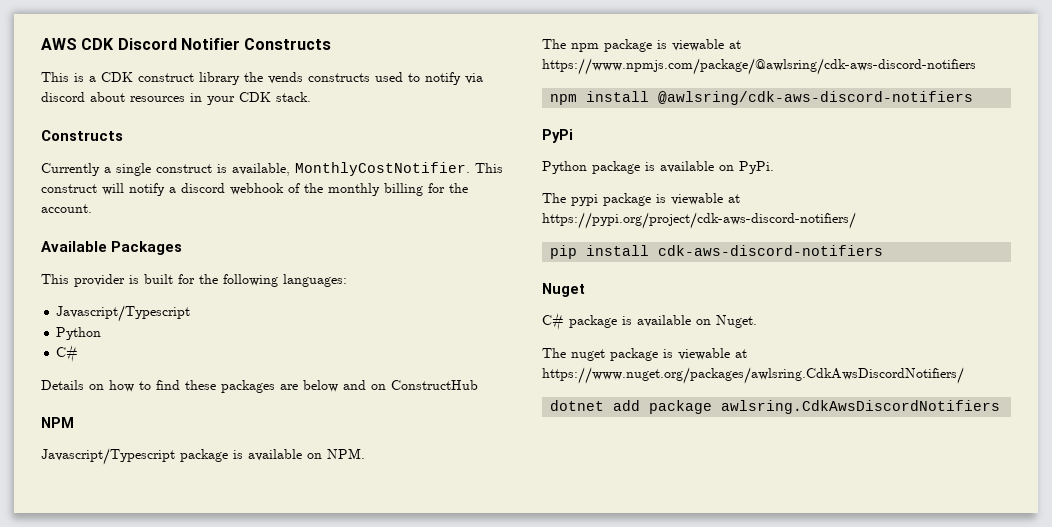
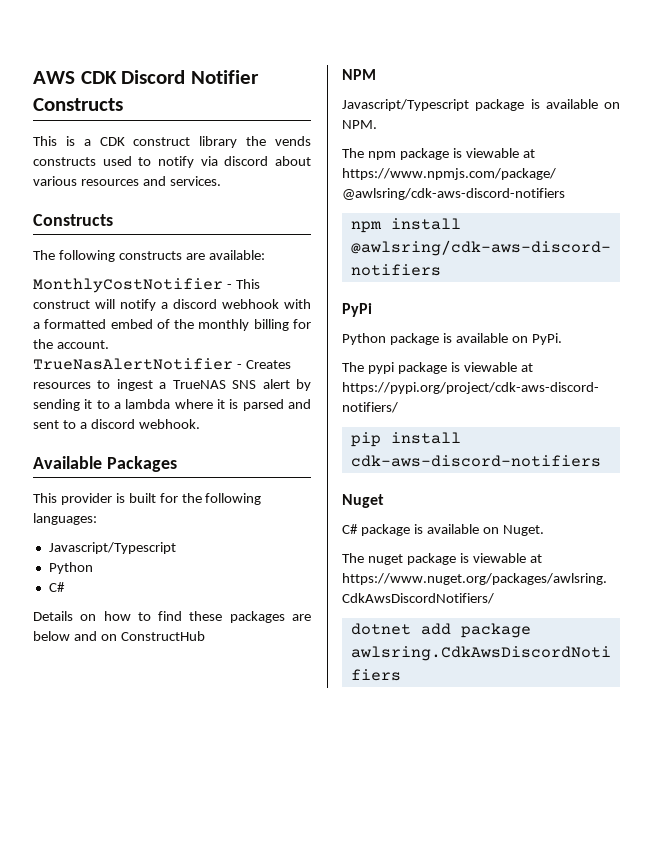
[130,92,311,105] [41,130,123,141] [41,162,470,176] resources in your CDK stack. // Constructs // Currently a single construct is available, MonthlyCostNotifier. -> [33,176,221,186] [33,214,113,226] [33,250,265,262] [33,278,232,293] various resources and services. // Constructs // The following constructs are available: // MonthlyCostNotifier -
(284, 189) none -> [284,299,311,309] [33,319,153,329] with a formatted embed
(92, 208) none -> [33,358,291,370] [33,379,312,391] [33,399,311,411] [33,419,200,429] TrueNasAlertNotifier - Creates resources to ingest a TrueNAS SNS alert by sending it to a lambda where it is parsed and sent to a discord webhook.

